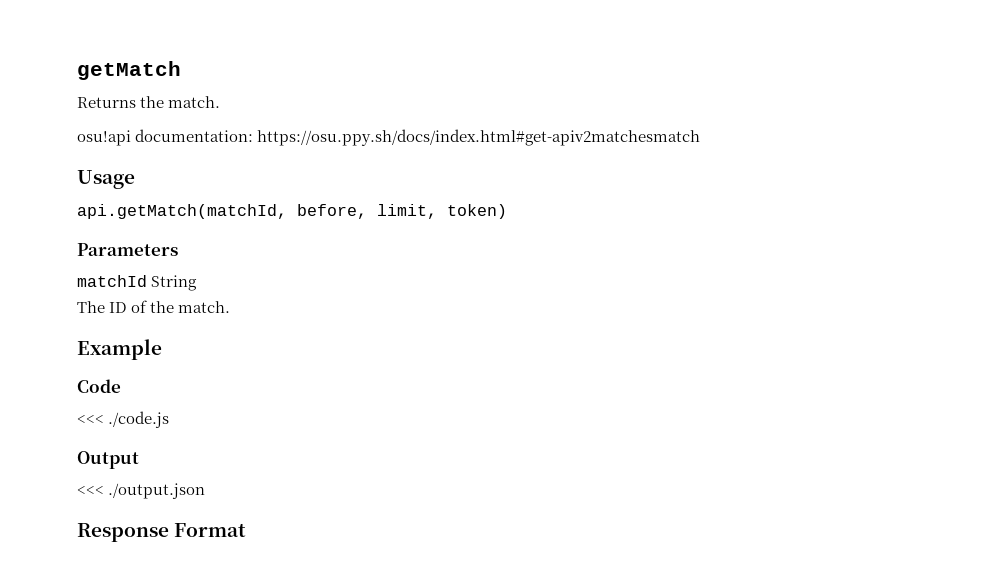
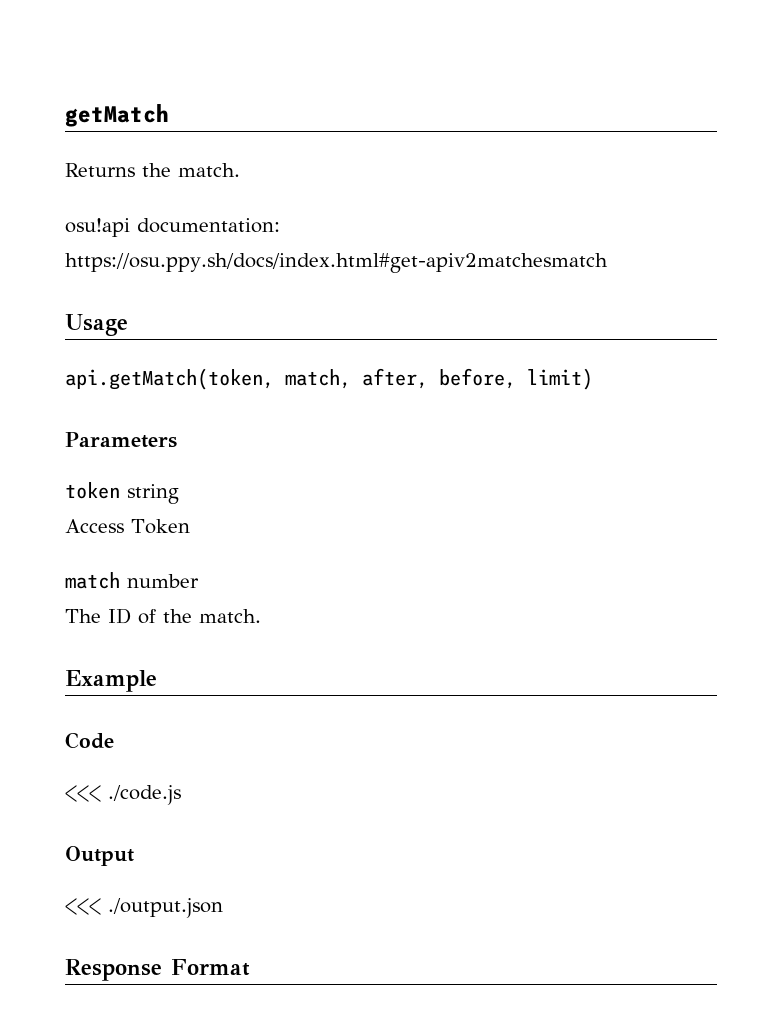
[77,204,507,219] [77,243,178,256] [77,275,198,291] api.getMatch(matchId, before, limit, token) // Parameters // matchId String -> [65,368,593,390] [65,432,177,448] [65,482,179,504] [65,519,190,534] [65,572,199,589] api.getMatch(token, match, after, before, limit) // Parameters // token string // Access Token // match number

